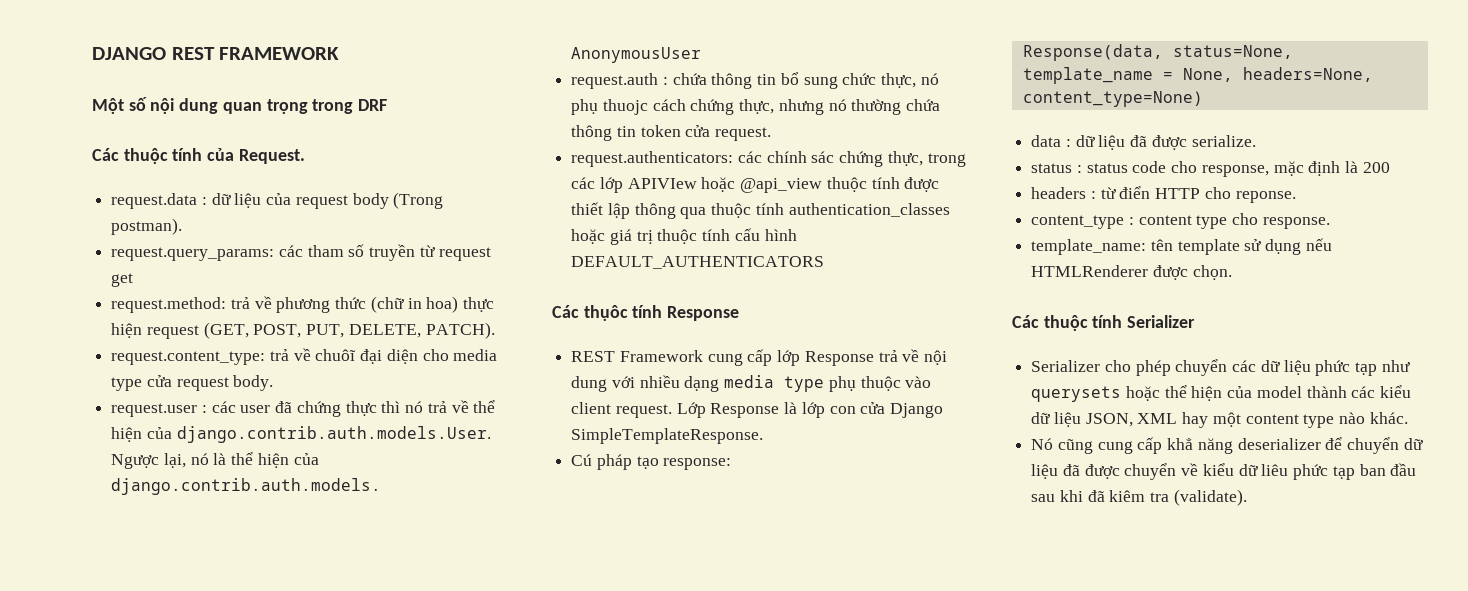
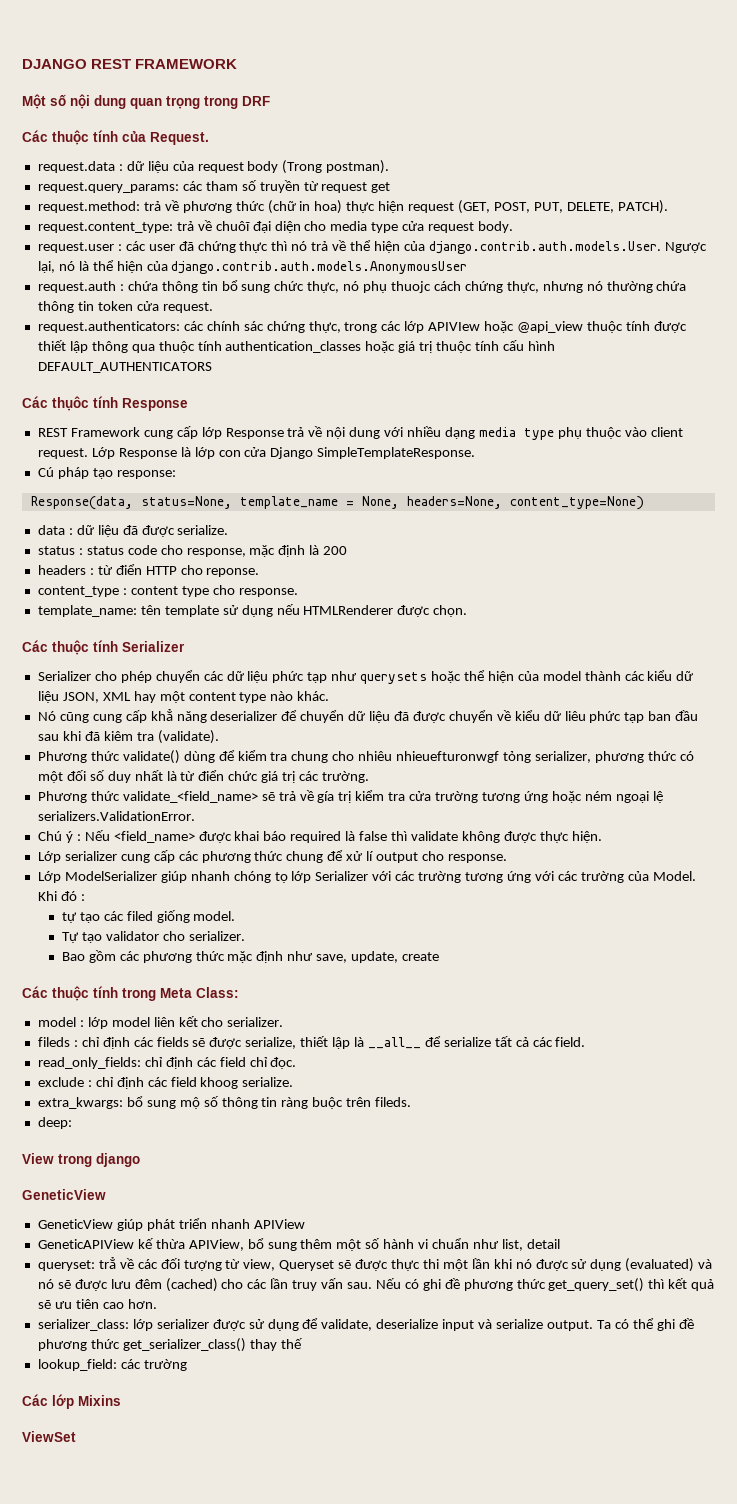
(1247, 497) none -> [37,750,694,764] [37,770,369,783] [37,790,663,803] [37,811,195,821] [37,830,602,843] [37,850,507,863] [37,871,696,883] [37,891,85,901] [61,910,236,923] [61,931,245,943] [61,950,439,963] [22,986,239,1001] [37,1016,284,1029] [37,1036,586,1049] [37,1057,297,1069] [37,1077,294,1089] [37,1096,412,1109] [37,1117,72,1129] [22,1153,140,1167] [22,1189,106,1200] [37,1218,305,1231] [37,1238,560,1251] [37,1257,713,1272] [37,1278,715,1292] [37,1299,157,1309] [37,1318,694,1331] [37,1338,303,1352] [37,1359,187,1371] [22,1394,121,1409] [22,1431,76,1442] // Phương thức validate() dùng để kiểm tra chung cho nhiêu nhieuefturonwgf tỏng serializer, phương thức có một đối số duy nhất là từ điển chức giá trị các trường. // Phương thức validate_<field_name> sẽ trả về gía trị kiểm tra cửa trường tương ứng hoặc ném ngoại lệ serializers.ValidationError. // Chú ý : Nếu <field_name> được khai báo required là false thì validate không được thực hiện. // Lớp serializer cung cấp các phương thức chung để xử lí output cho response. // Lớp ModelSerializer giúp nhanh chóng tọ lớp Serializer với các trường tương ứng với các trường của Model. Khi đó : // tự tạo các filed giống model. // Tự tạo validator cho serializer. // Bao gồm các phương thức mặc định như save, update, create // Các thuộc tính trong Meta Class: // model : lớp model liên kết cho serializer. // fileds : chỉ định các fields sẽ được serialize, thiết lập là __all__ để serialize tất cả các field. // read_only_fields: chỉ định các field chỉ đọc. // exclude : chỉ định các field khoog serialize. // extra_kwargs: bổ sung mộ số thông tin ràng buộc trên fileds. // deep: // View trong django // GeneticView // GeneticView giúp phát triển nhanh APIView // GeneticAPIView kế thừa APIView, bổ sung thêm một số hành vi chuẩn như list, detail // queryset: trẳ về các đối tượng từ view, Queryset sẽ được thực thi một lần khi nó được sử dụng (evaluated) và nó sẽ được lưu đêm (cached) cho các lần truy vấn sau. Nếu có ghi đề phương thức get_query_set() thì kết quả sẽ ưu tiên cao hơn. // serializer_class: lớp serializer được sử dụng để validate, deserialize input và serialize output. Ta có thể ghi đề phương thức get_serializer_class() thay thế // lookup_field: các trường // Các lớp Mixins // ViewSet

